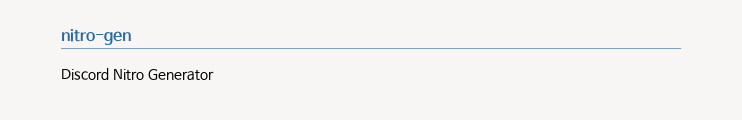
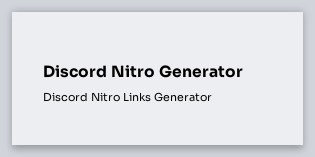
[61,29,131,45] [61,68,144,81] nitro-gen // Discord Nitro -> [43,65,244,78] [43,92,151,102] Discord Nitro Generator // Discord Nitro Links

